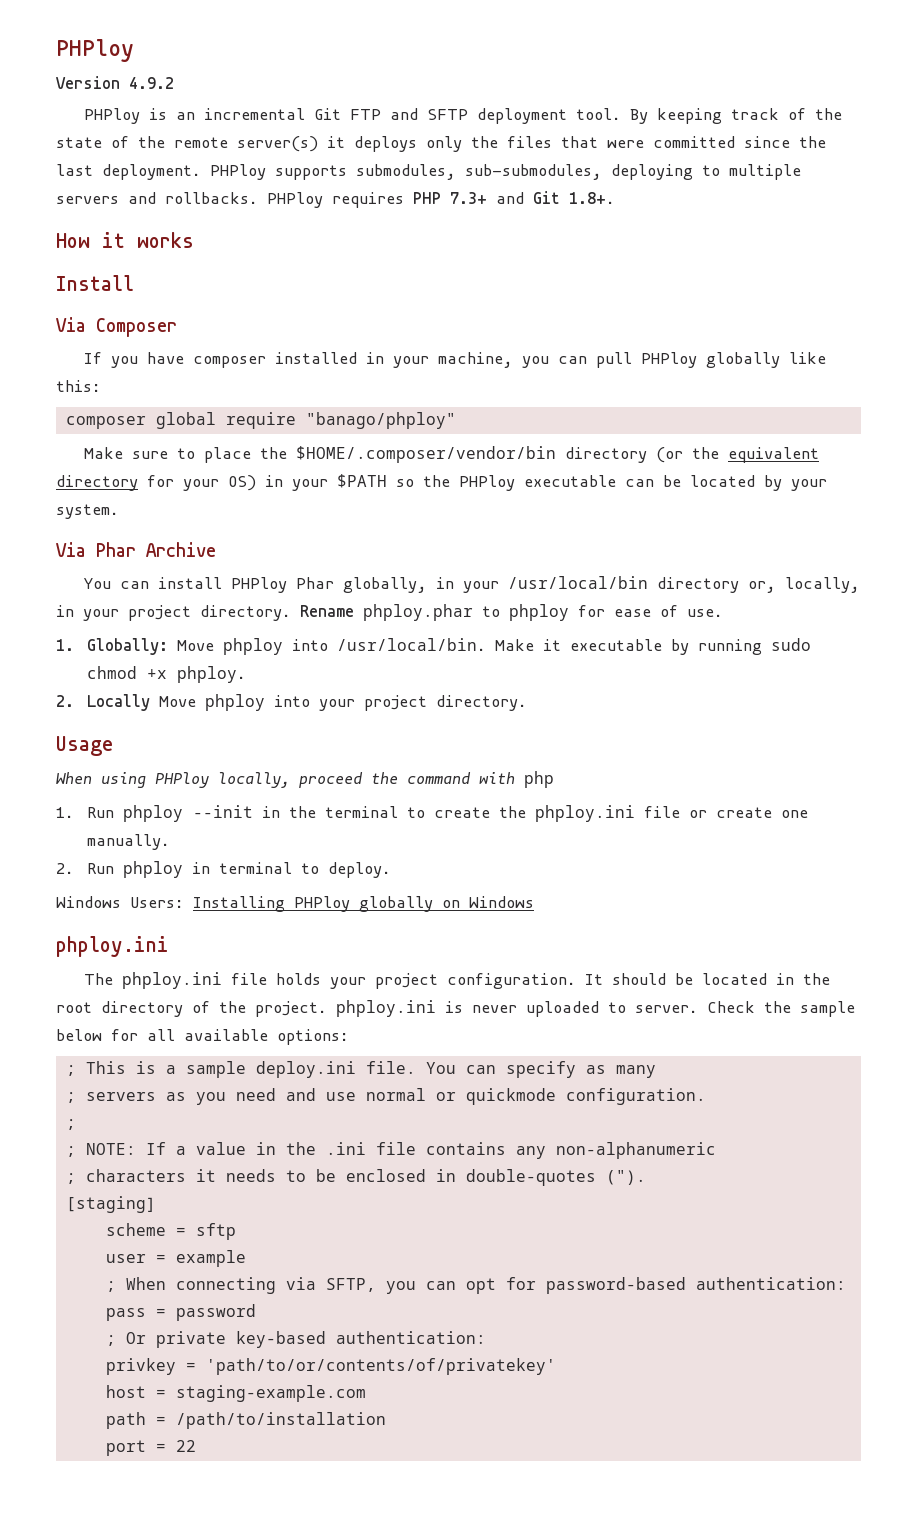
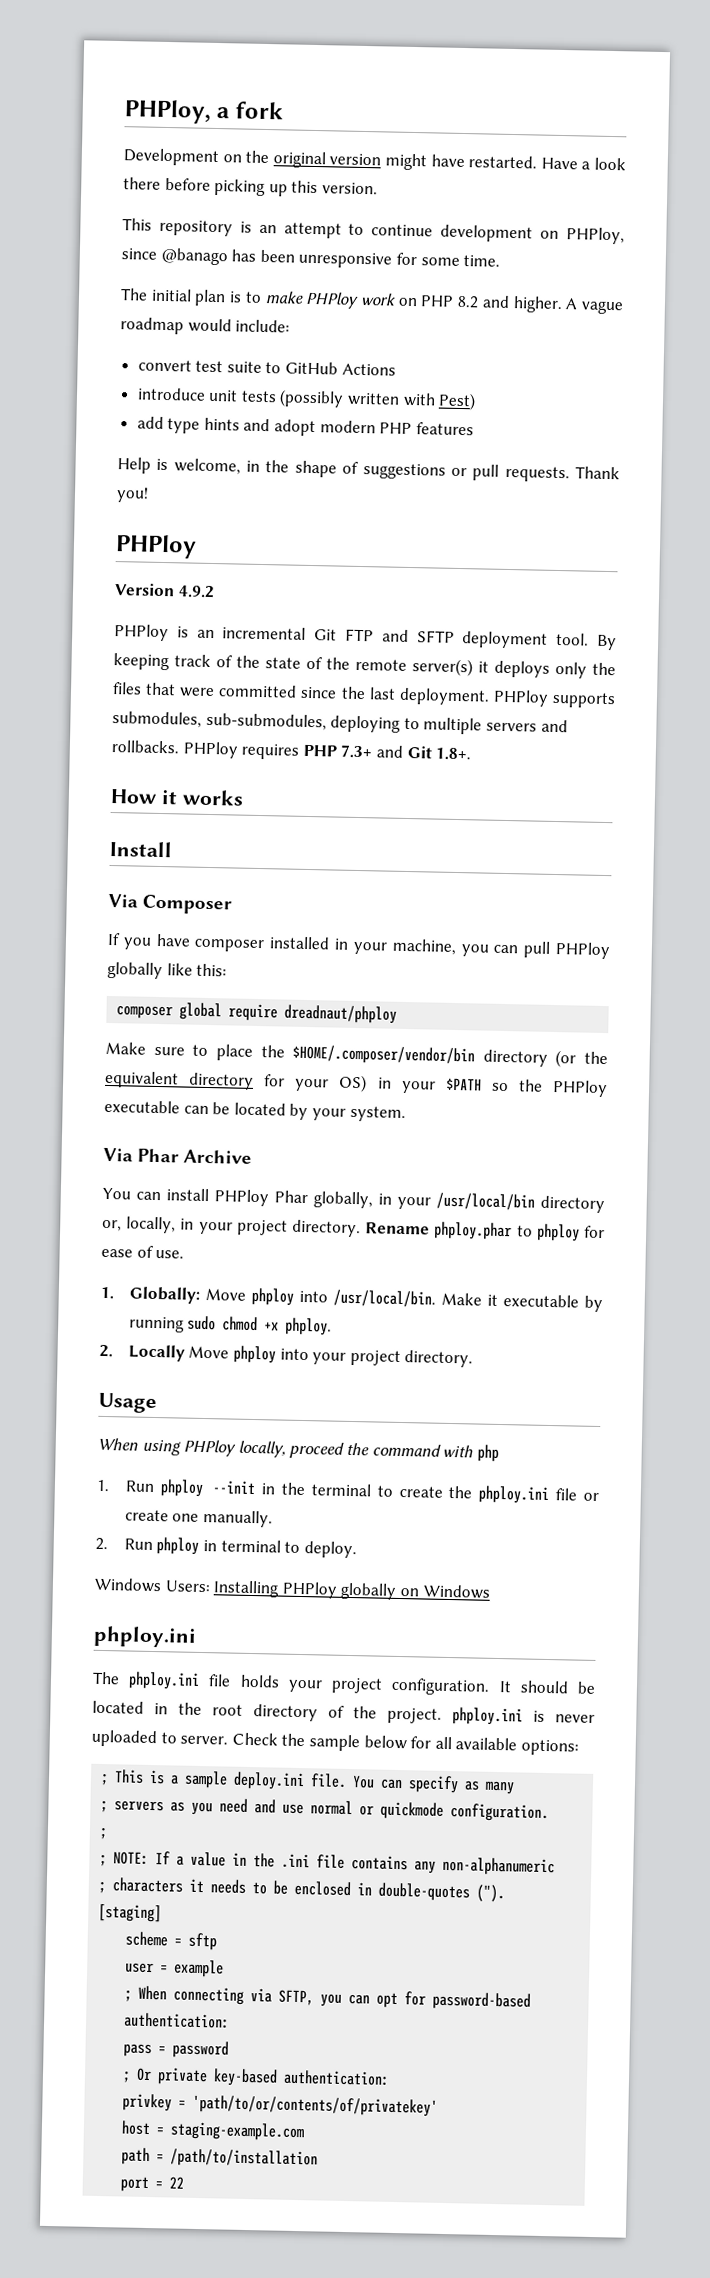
(56, 50) none -> [124,99,283,124] [123,148,627,171] [123,177,378,197] [122,218,625,245] [121,247,501,269] [120,288,624,315] [120,317,291,335] [137,359,396,376] [136,387,477,411] [136,416,474,437] [117,457,621,483] [116,487,149,503] PHPloy, a fork // Development on the original version might have restarted. Have a look there before picking up this version. // This repository is an attempt to continue development on PHPloy, since @banago has been unresponsive for some time. // The initial plan is to make PHPloy work on PHP 8.2 and higher. A vague roadmap would include: // convert test suite to GitHub Actions // introduce unit tests (possibly written with Pest) // add type hints and adopt modern PHP features // Help is welcome, in the shape of suggestions or pull requests. Thank you! //
[305,412,456,429] "banago/phploy" -> [284,1004,398,1024] dreadnaut/phploy

